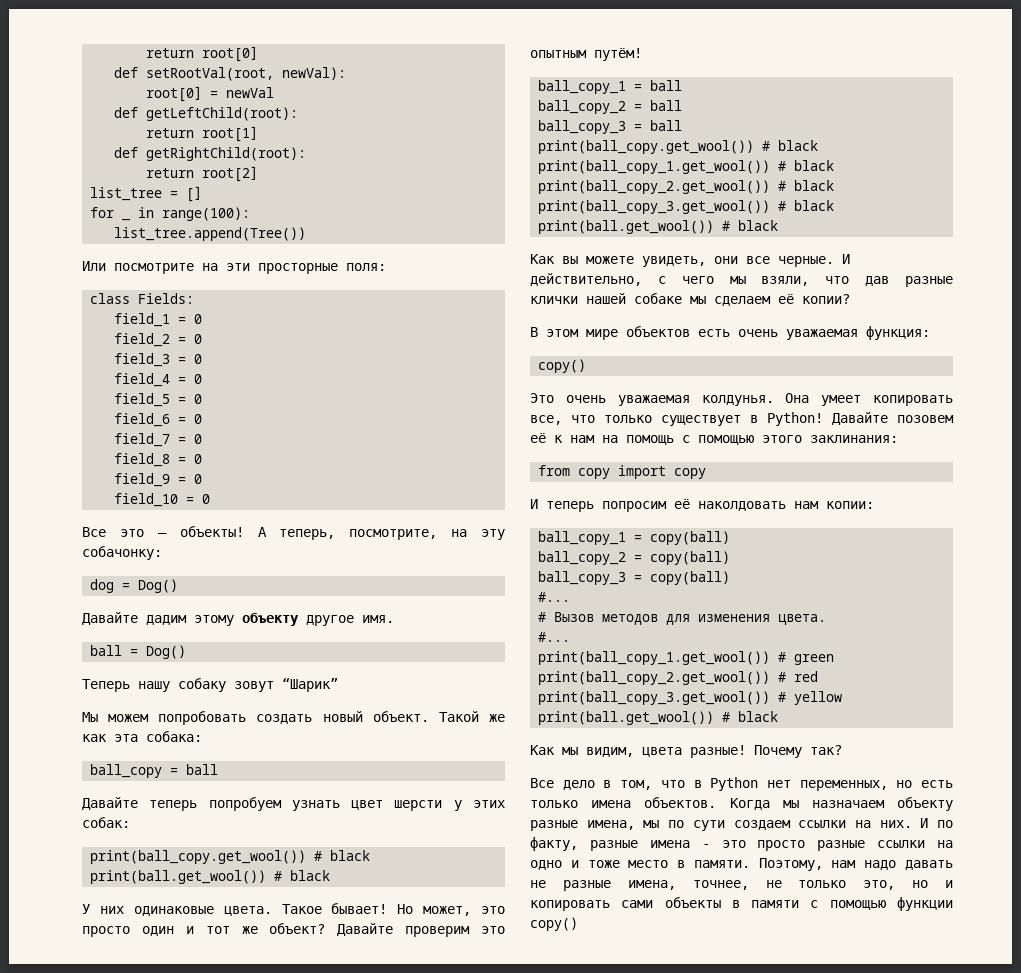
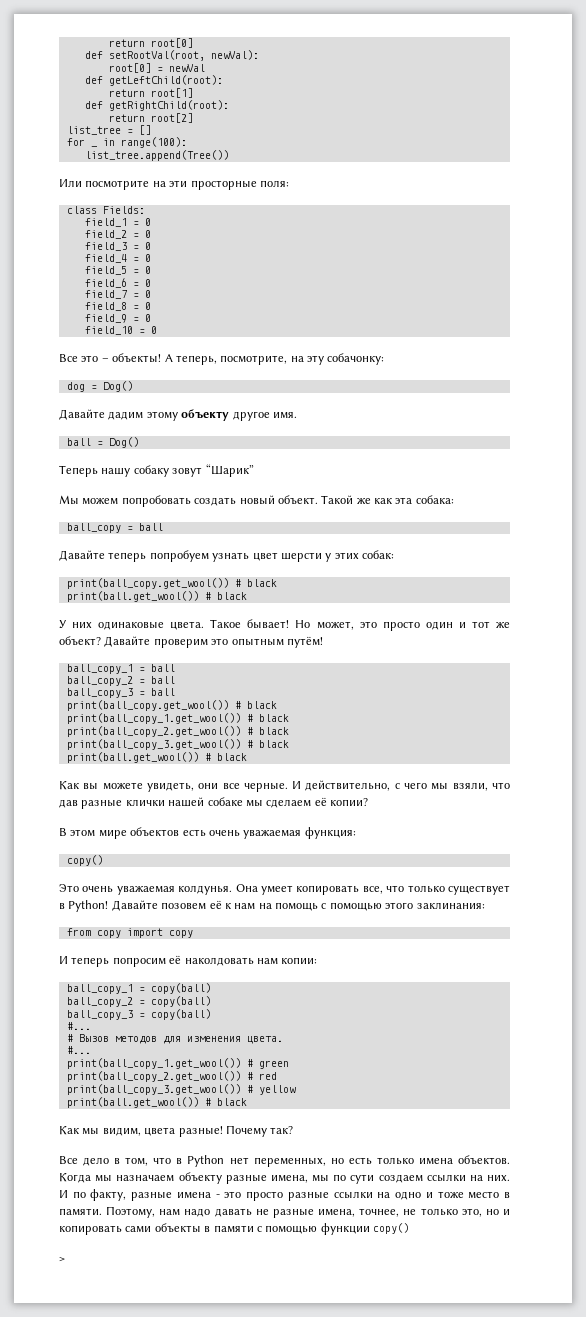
(578, 924) none -> [59,1257,65,1262] // >

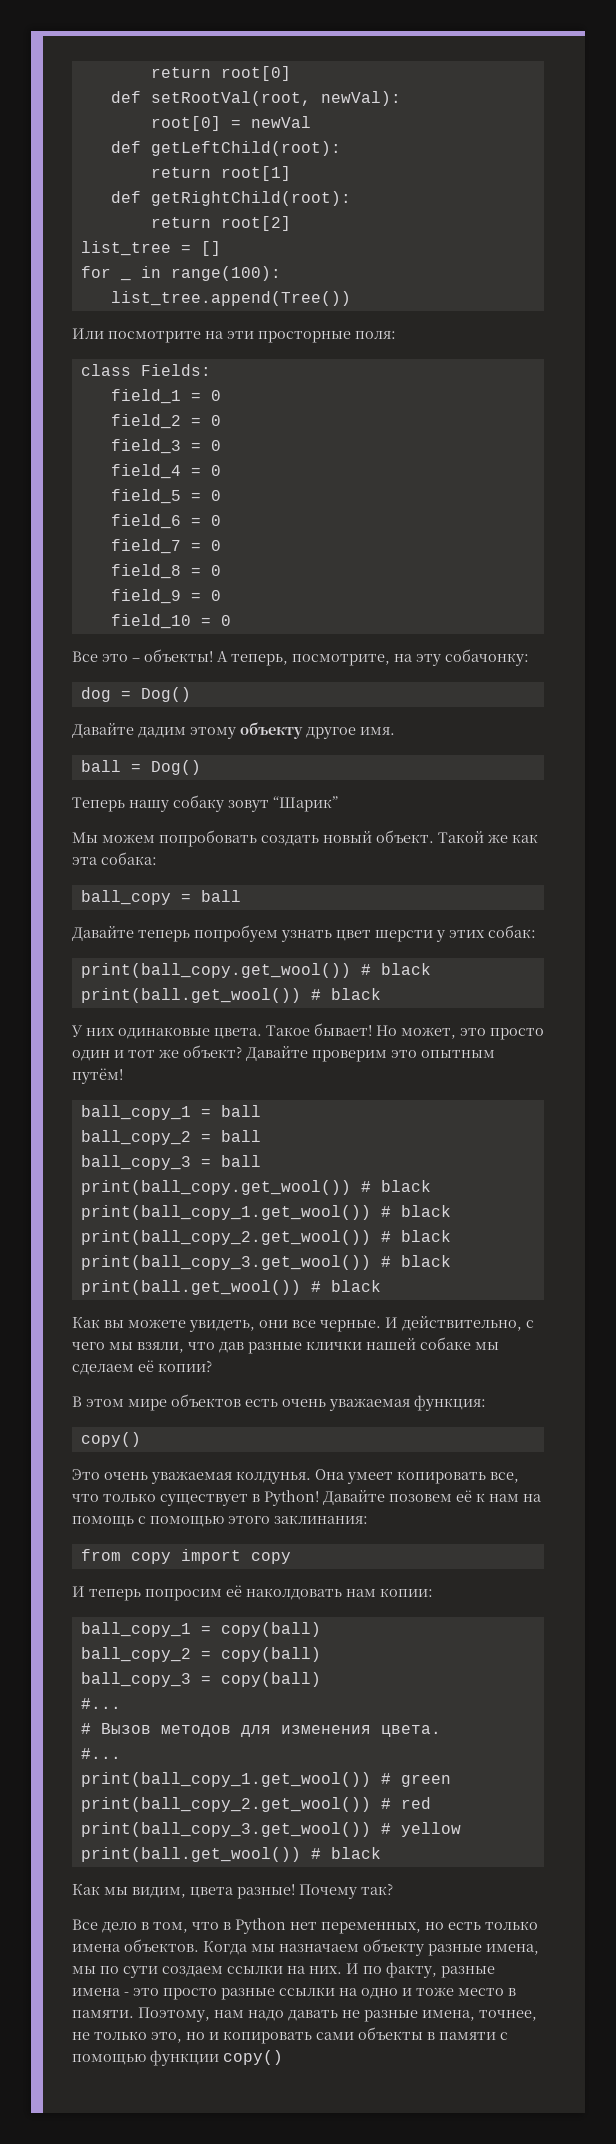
[59,1257,65,1262] // > -> (283, 2057) none

